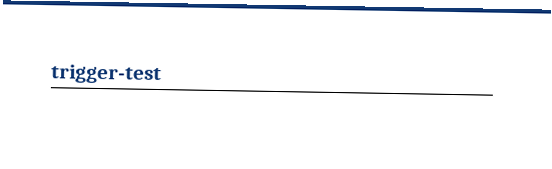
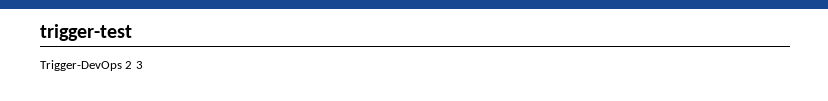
(162, 74) none -> [40,60,143,71] // Trigger-DevOps 2 3

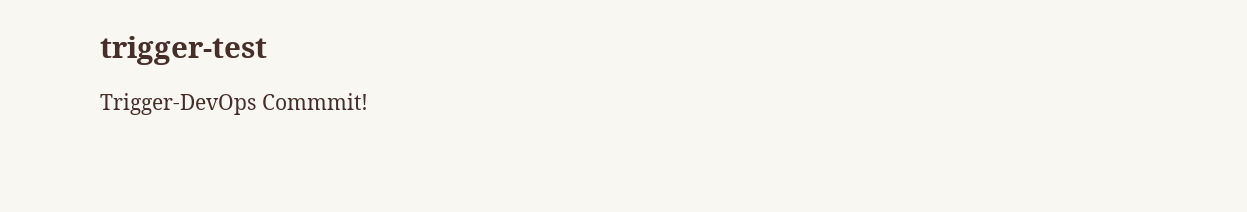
[125,61,143,69] 2 3 -> [261,93,368,110] Commmit!

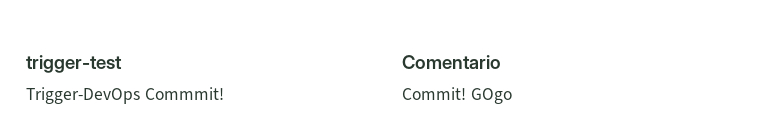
(368, 101) none -> [402,55,501,69] [402,87,512,104] // Comentario // Commit! GOgo

